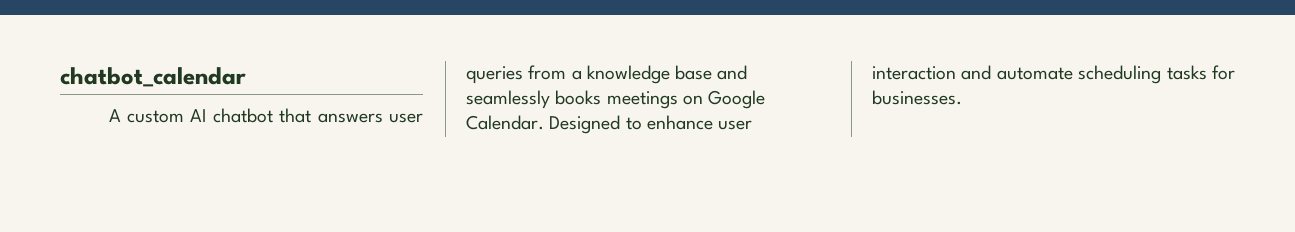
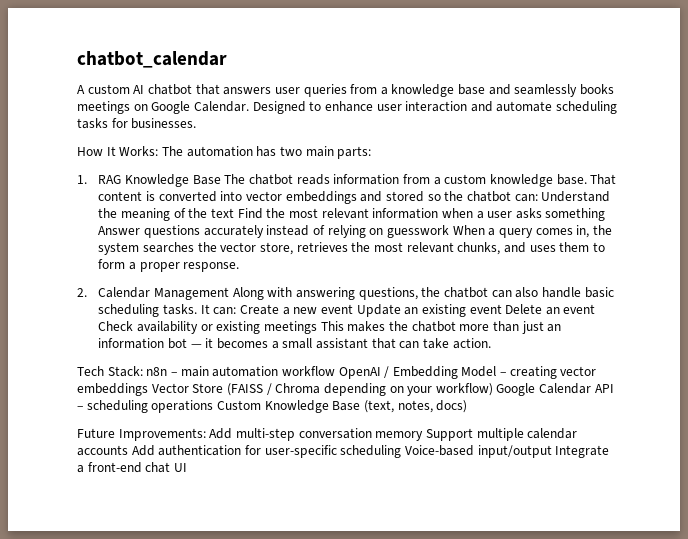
(962, 97) none -> [77,146,372,159] [77,174,617,187] [98,191,611,204] [98,208,606,221] [98,225,612,238] [98,242,605,255] [98,259,240,272] [77,287,614,300] [98,304,596,317] [98,321,562,334] [98,338,491,349] [77,366,597,379] [77,383,614,396] [77,400,468,413] [77,428,578,441] [77,445,610,458] [77,462,187,473] // How It Works: The automation has two main parts: // 1. RAG Knowledge Base The chatbot reads information from a custom knowledge base. That content is converted into vector embeddings and stored so the chatbot can: Understand the meaning of the text Find the most relevant information when a user asks something Answer questions accurately instead of relying on guesswork When a query comes in, the system searches the vector store, retrieves the most relevant chunks, and uses them to form a proper response. // 2. Calendar Management Along with answering questions, the chatbot can also handle basic scheduling tasks. It can: Create a new event Update an existing event Delete an event Check availability or existing meetings This makes the chatbot more than just an information bot — it becomes a small assistant that can take action. // Tech Stack: n8n – main automation workflow OpenAI / Embedding Model – creating vector embeddings Vector Store (FAISS / Chroma depending on your workflow) Google Calendar API – scheduling operations Custom Knowledge Base (text, notes, docs) // Future Improvements: Add multi-step conversation memory Support multiple calendar accounts Add authentication for user-specific scheduling Voice-based input/output Integrate a front-end chat UI

